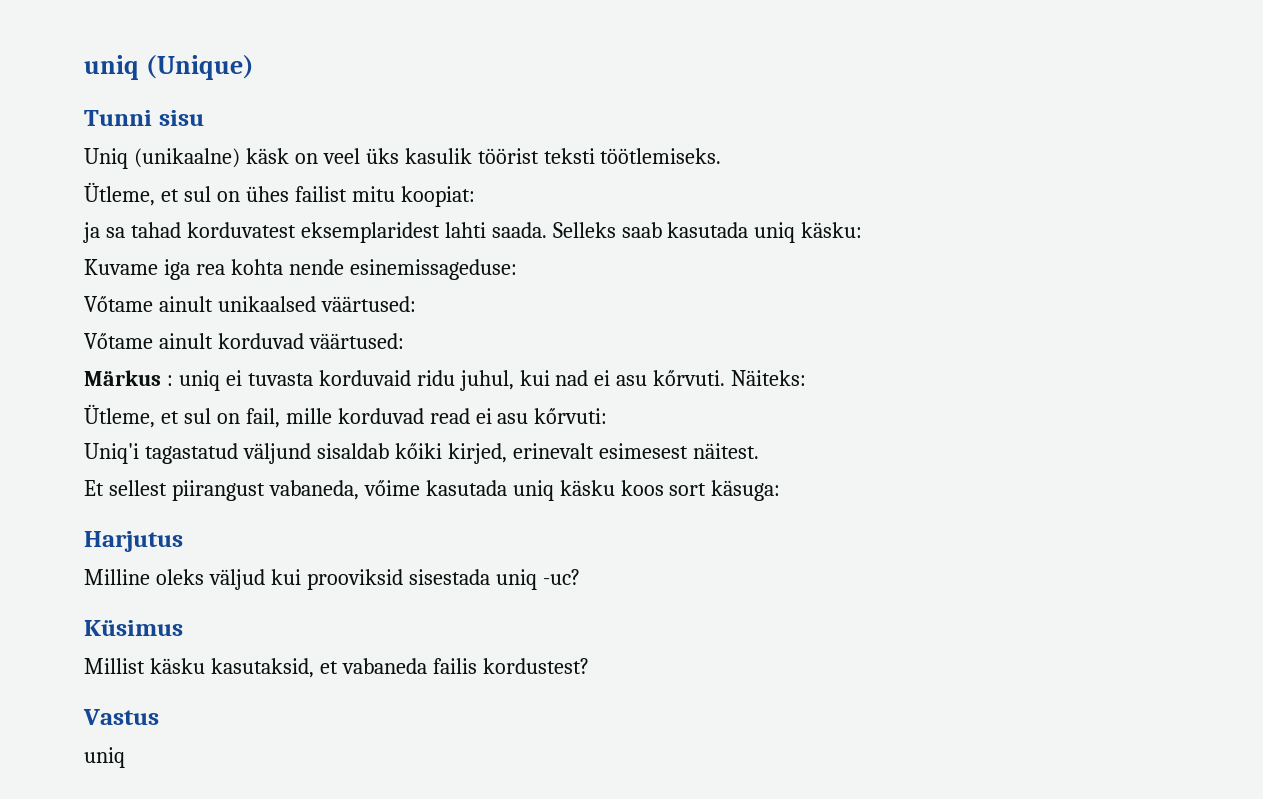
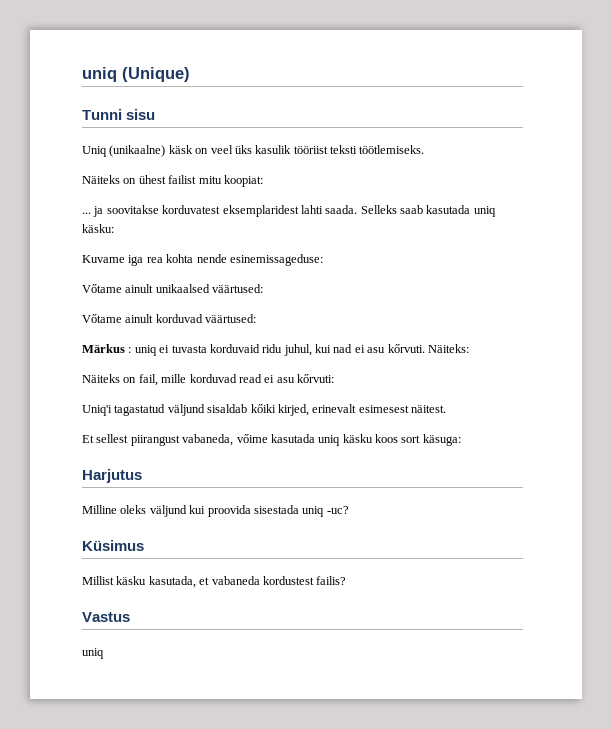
[477,148,539,164] töörist -> [293,146,328,154] tööriist
[84,182,289,206] Ütleme, et sul on ühes -> [82,175,166,184] Näiteks on ühest
[83,222,181,243] ja sa tahad -> [82,205,159,217] ... ja soovitakse
[84,404,211,428] Ütleme, et sul -> [82,374,120,383] Näiteks
[208,569,403,590] väljud kui prooviksid -> [149,505,251,517] väljund kui proovida
[210,658,314,678] kasutaksid, -> [148,576,196,588] kasutada,
[432,658,589,674] failis kordustest? -> [262,576,347,585] kordustest failis?

